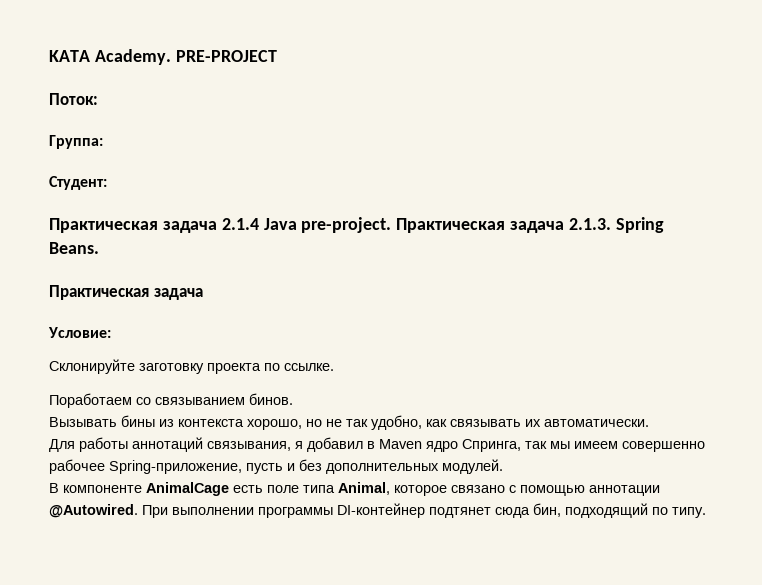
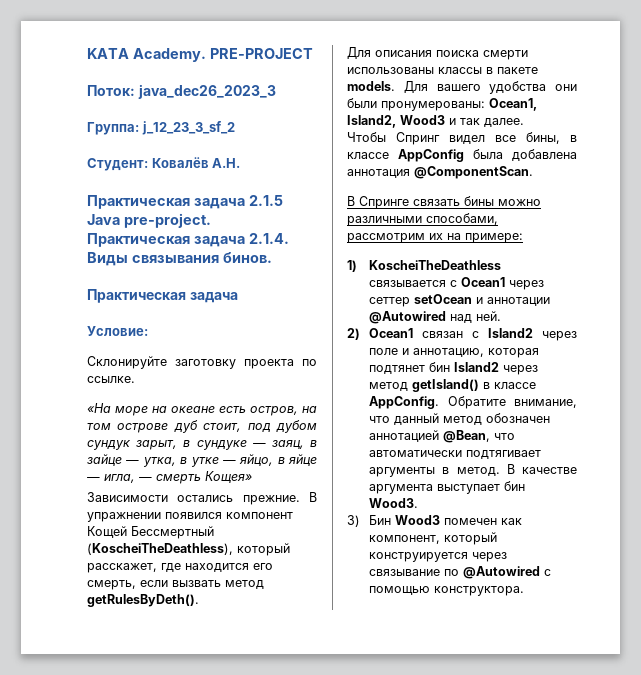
(98, 99) none -> [137,84,276,99] java_dec26_2023_3
(103, 142) none -> [141,121,235,135] j_12_23_3_sf_2
[49,218,259,233] // Практическая задача 2.1.4 -> [151,157,241,168] [87,195,283,209] Ковалёв А.Н. // Практическая задача 2.1.5
[569,217,664,233] [49,242,99,254] 2.1.3. Spring Beans. -> [248,233,289,244] [87,252,272,266] 2.1.4. Виды связывания бинов.
[49,393,293,408] [49,415,649,430] [49,437,705,452] [49,459,503,474] [49,482,660,496] [49,503,706,518] Поработаем со связыванием бинов. // Вызывать бины из контекста хорошо, но не так удобно, как связывать их автоматически. // Для работы аннотаций связывания, я добавил в Maven ядро Спринга, так мы имеем совершенно рабочее Spring-приложение, пусть и без дополнительных модулей. // В компоненте AnimalCage есть поле типа Animal, которое связано с помощью аннотации @Autowired. При выполнении программы DI-контейнер подтянет сюда бин, подходящий по типу. -> [87,403,317,416] [87,420,317,433] [87,440,317,450] [87,454,317,467] [87,471,252,484] [87,492,317,505] [87,512,293,522] [87,526,214,539] [87,543,290,556] [87,563,273,573] [87,580,264,590] [87,594,199,607] [347,47,528,60] [347,67,538,74] [347,81,577,94] [347,98,537,111] [347,115,524,128] [347,132,577,145] [347,149,577,162] [347,166,533,179] [347,196,541,209] [347,213,498,226] [347,233,523,243] [347,260,502,272] [369,277,545,290] [369,294,551,307] [369,311,502,324] [347,328,577,341] [369,348,540,358] [369,362,539,375] [369,379,537,392] [369,396,577,409] [369,413,551,425] [369,430,516,443] [369,450,542,459] [369,464,577,477] [369,481,526,494] [369,498,419,508] [347,515,523,527] [369,532,498,545] [369,552,508,562] [369,566,552,579] [369,586,525,596] «На море на океане есть остров, на том острове дуб стоит, под дубом сундук зарыт, в сундуке — заяц, в зайце — утка, в утке — яйцо, в яйце — игла, — смерть Кощея» // Зависимости остались прежние. В упражнении появился компонент Кощей Бессмертный (KoscheiTheDeathless), который расскажет, где находится его смерть, если вызвать метод getRulesByDeth(). // Для описания поиска смерти использованы классы в пакете models. Для вашего удобства они были пронумерованы: Ocean1, Island2, Wood3 и так далее. // Чтобы Спринг видел все бины, в классе AppConfig была добавлена аннотация @ComponentScan. // В Спринге связать бины можно различными способами, рассмотрим их на примере: // 1) KoscheiTheDeathless связывается с Ocean1 через сеттер setOcean и аннотации @Autowired над ней. // 2) Ocean1 связан с Island2 через поле и аннотацию, которая подтянет бин Island2 через метод getIsland() в классе AppConfig. Обратите внимание, что данный метод обозначен аннотацией @Bean, что автоматически подтягивает аргументы в метод. В качестве аргумента выступает бин Wood3. // 3) Бин Wood3 помечен как компонент, который конструируется через связывание по @Autowired с помощью конструктора.

